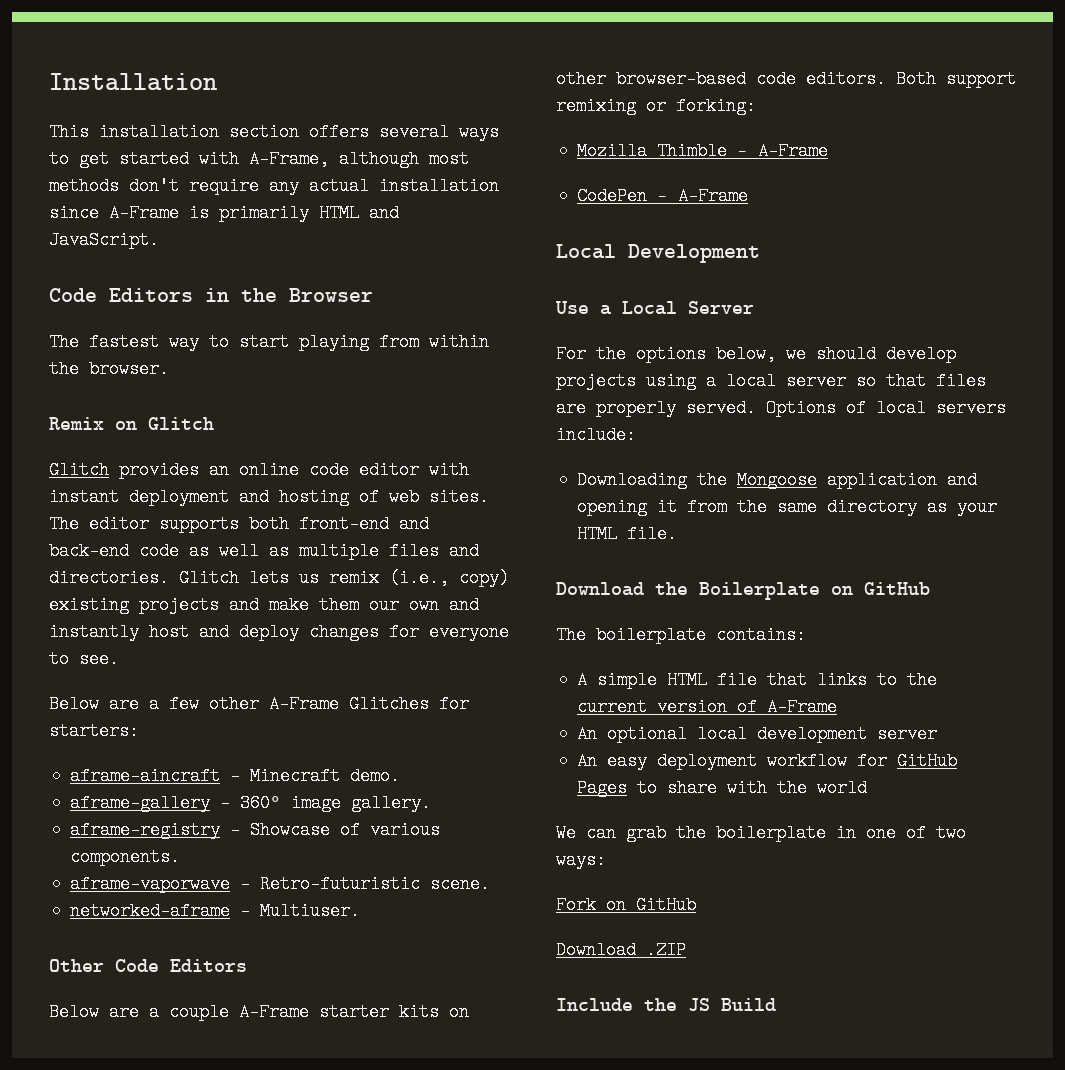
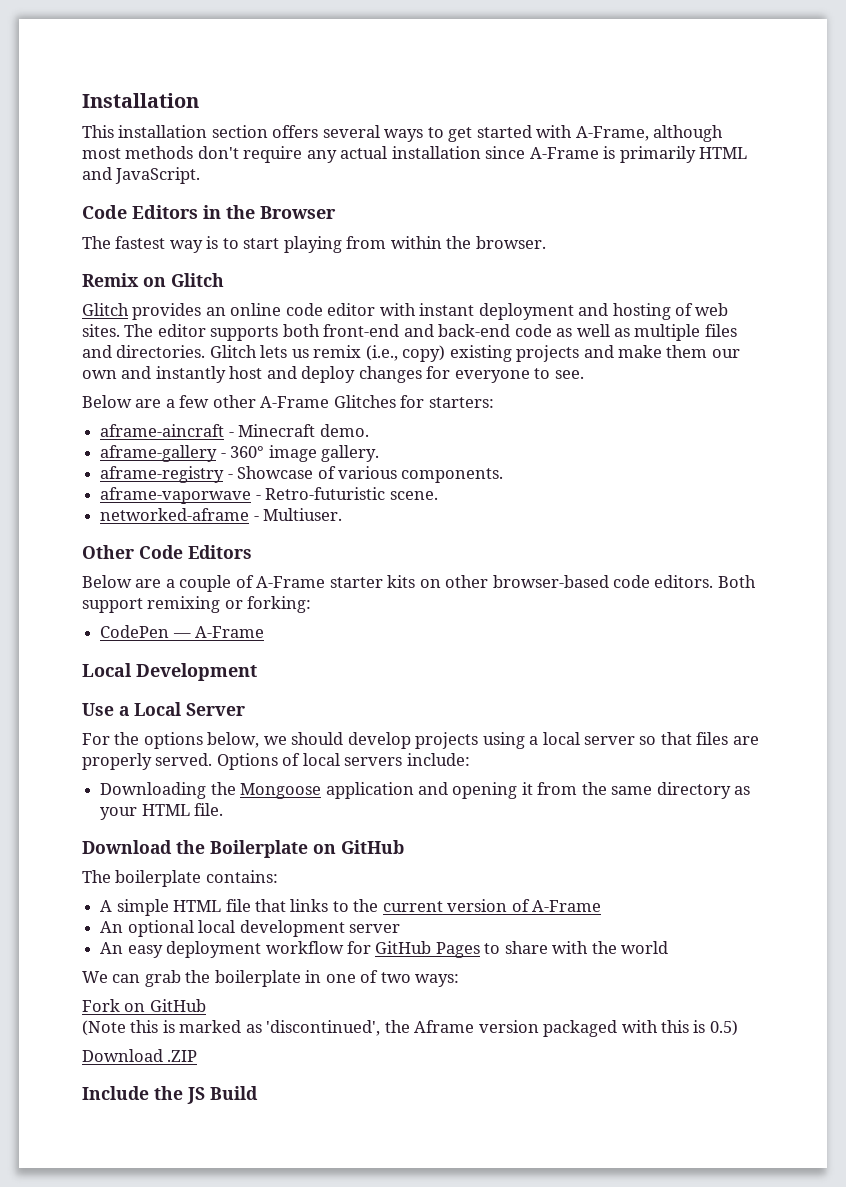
(199, 342) none -> [206,236,219,249] is
(229, 1012) none -> [235,575,254,588] of
[577,142,829,160] // Mozilla Thimble — A-Frame -> (312, 604) none
(696, 905) none -> [82,1020,738,1037] // (Note this is marked as 'discontinued', the Aframe version packaged with this is 0.5)

